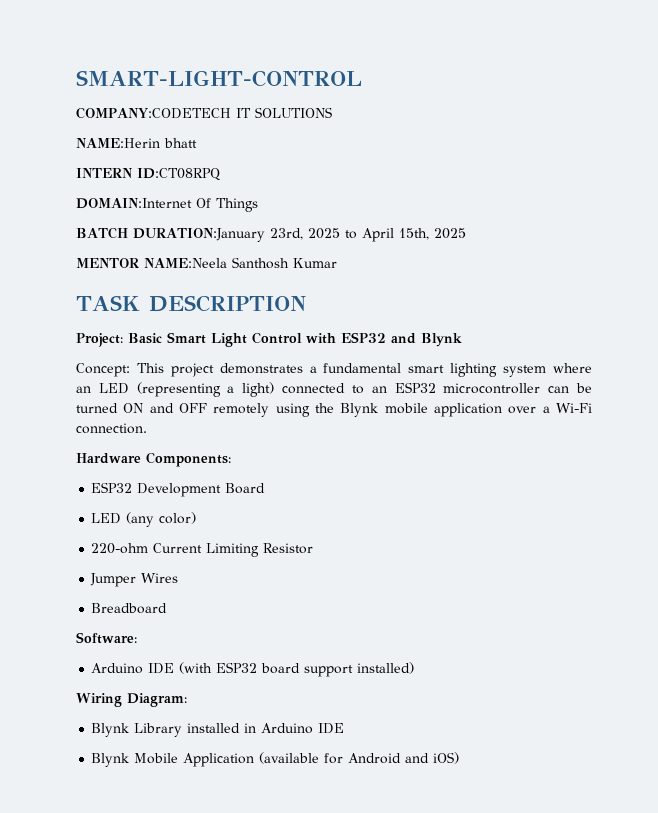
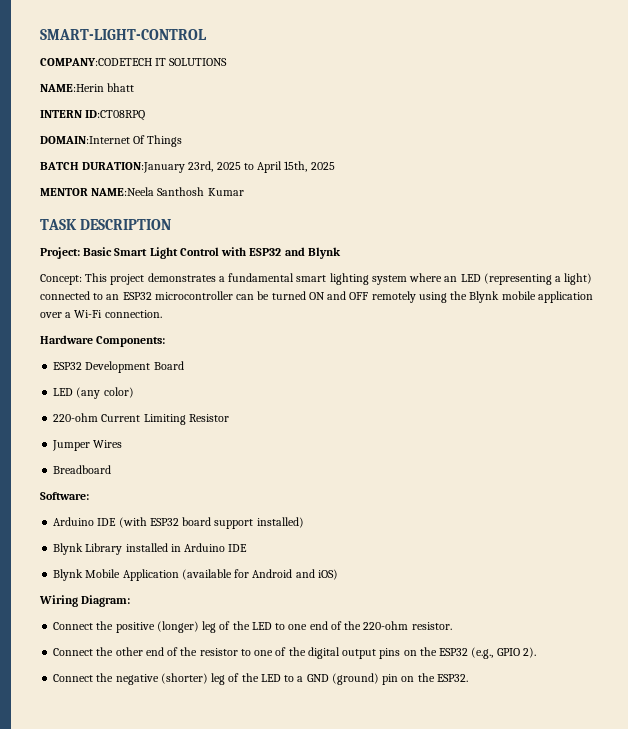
[76,693,187,707] // Wiring Diagram: -> (304, 522) none
(460, 758) none -> [39,595,131,607] [53,621,452,633] [53,647,536,659] [53,673,468,685] // Wiring Diagram: // Connect the positive (longer) leg of the LED to one end of the 220-ohm resistor. // Connect the other end of the resistor to one of the digital output pins on the ESP32 (e.g., GPIO 2). // Connect the negative (shorter) leg of the LED to a GND (ground) pin on the ESP32.

